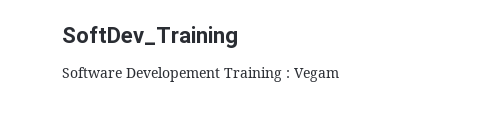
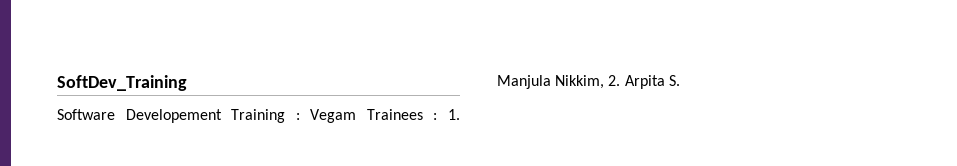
(339, 75) none -> [366,109,460,120] [497,75,680,89] Trainees : 1. Manjula Nikkim, 2. Arpita S.

